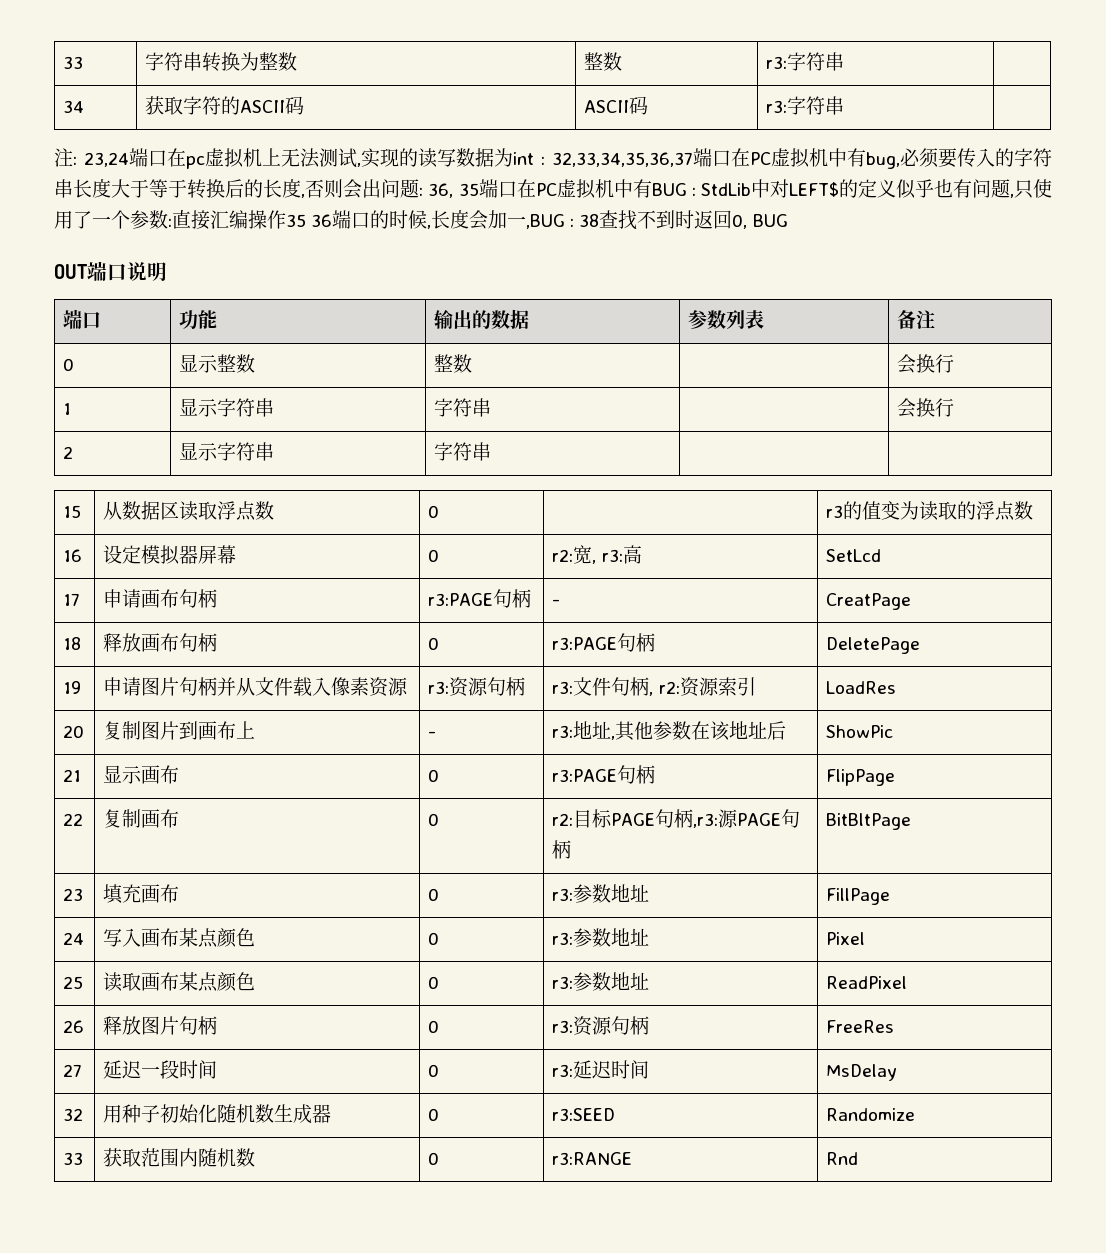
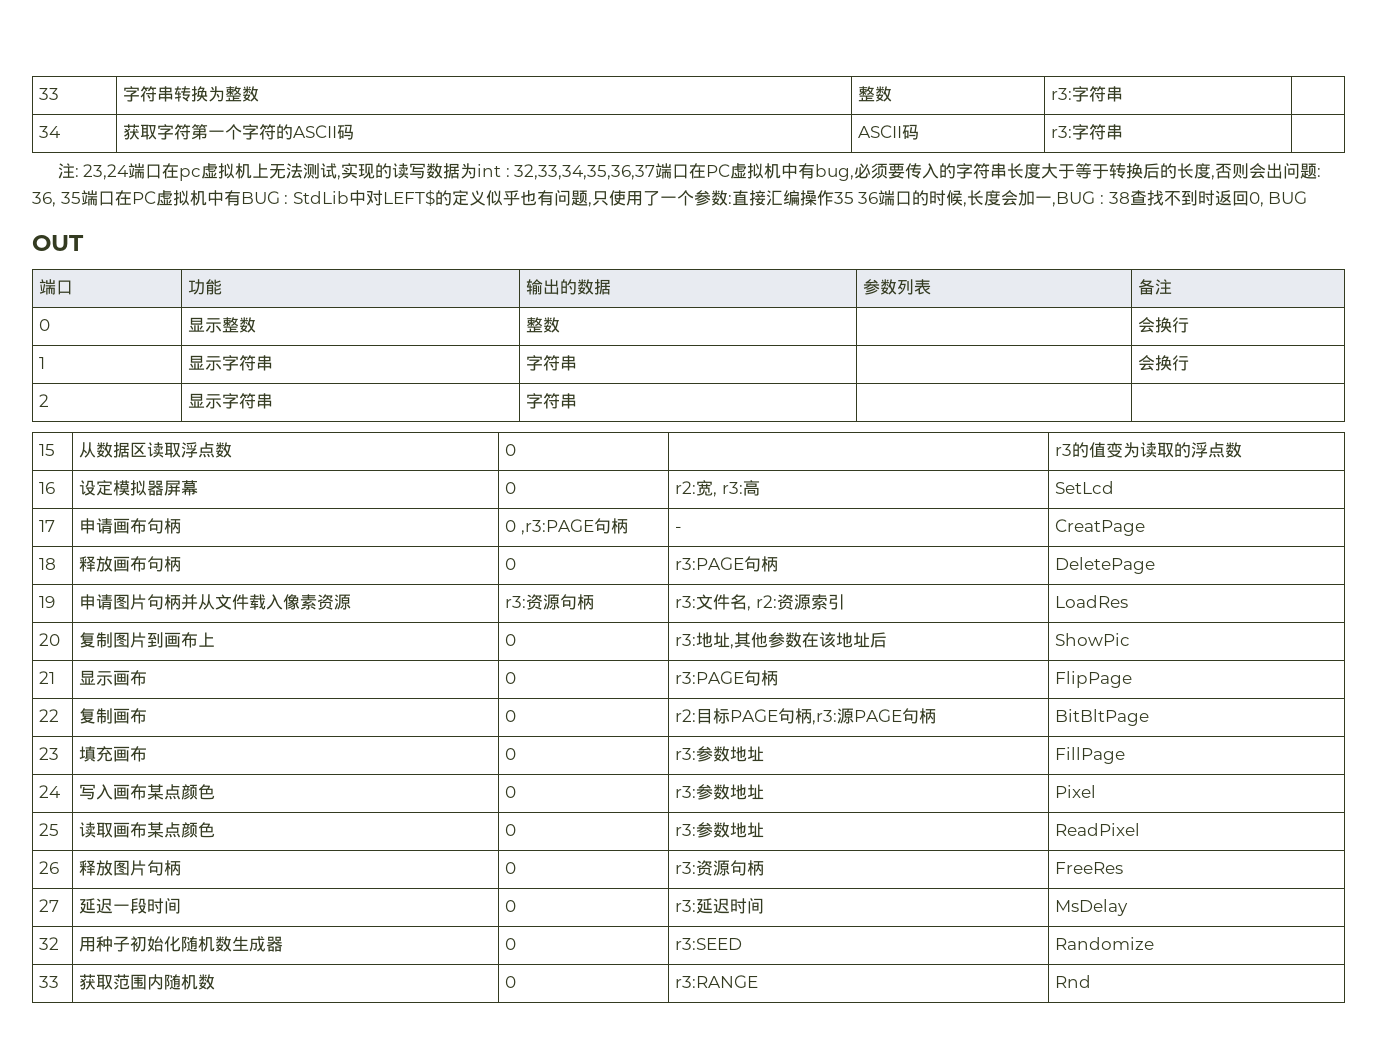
(222, 105) none -> [190,124,276,140] 第一个字符
[87,261,167,281] 端口说明 -> (84, 243) none
[428,593,494,606] r3:PAGE -> [504,519,594,535] 0 ,r3:PAGE
[611,677,650,696] 句柄 -> [729,594,747,610] 名
[428,731,437,738] - -> [504,634,516,646] 0

